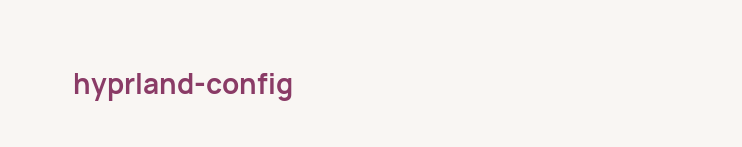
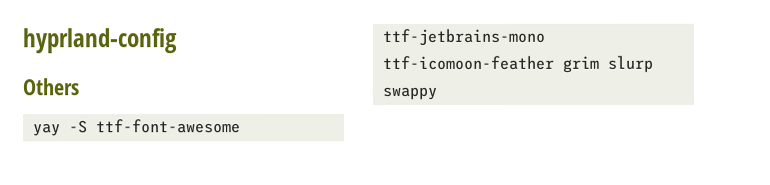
(293, 87) none -> [22,78,80,96] [32,119,241,137] [381,28,545,47] [381,55,653,73] [381,86,438,101] // Others // yay -S ttf-font-awesome ttf-jetbrains-mono ttf-icomoon-feather grim slurp swappy

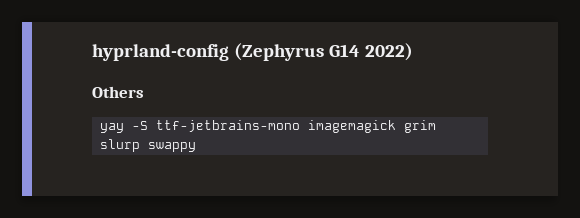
(177, 41) none -> [233,43,413,61] (Zephyrus G14 2022)
[95,119,241,134] [381,28,545,47] [381,55,554,71] ttf-font-awesome ttf-jetbrains-mono ttf-icomoon-feather -> [155,120,396,133] ttf-jetbrains-mono imagemagick

